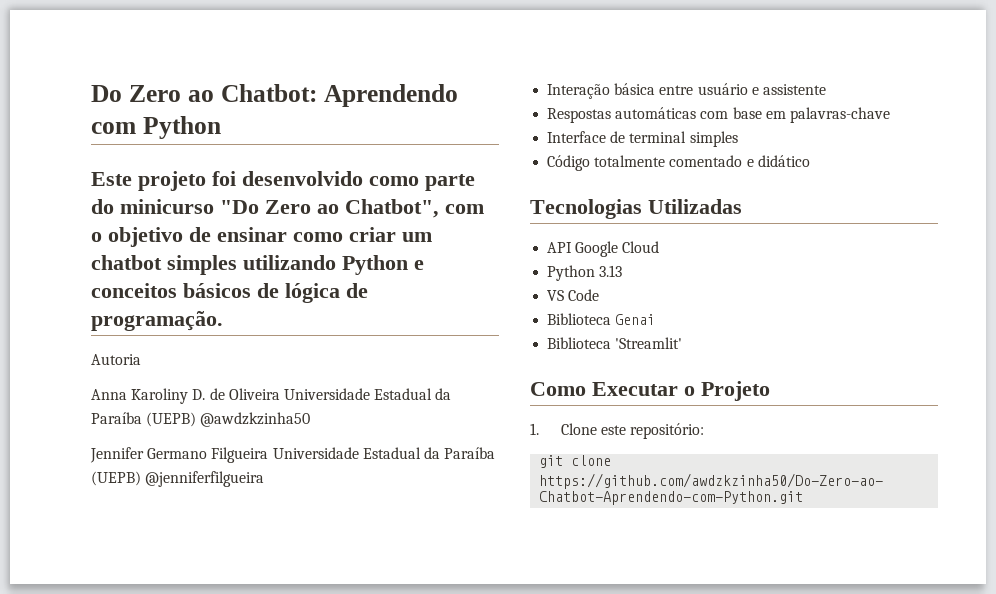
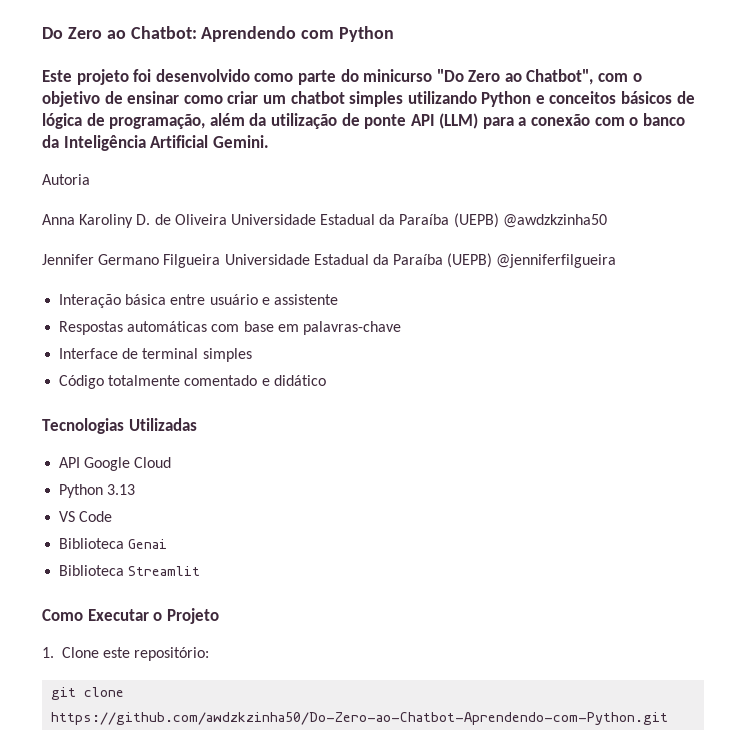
[91,311,223,331] programação. -> [109,113,685,129] [42,135,269,151] programação, além da utilização de ponte API (LLM) para a conexão com o banco da Inteligência Artificial Gemini.
[615,337,683,349] 'Streamlit' -> [128,566,201,576] Streamlit

